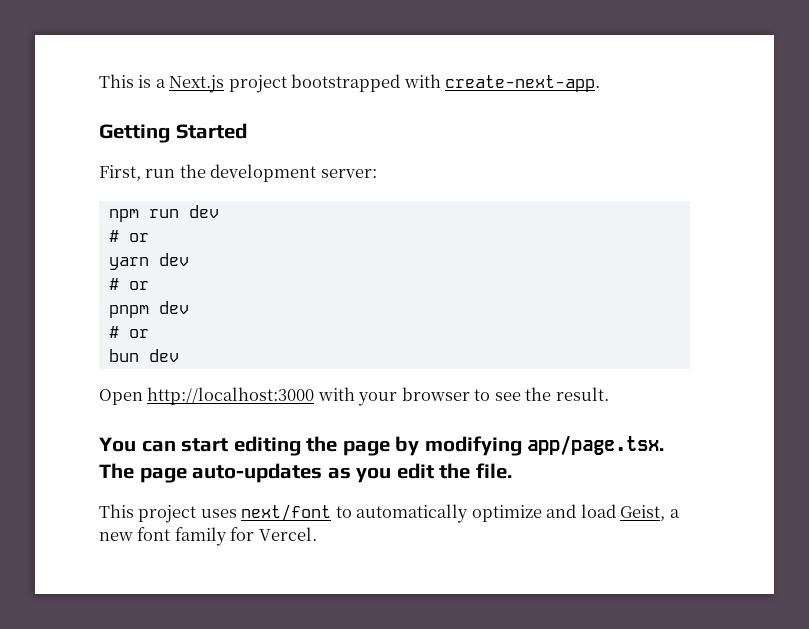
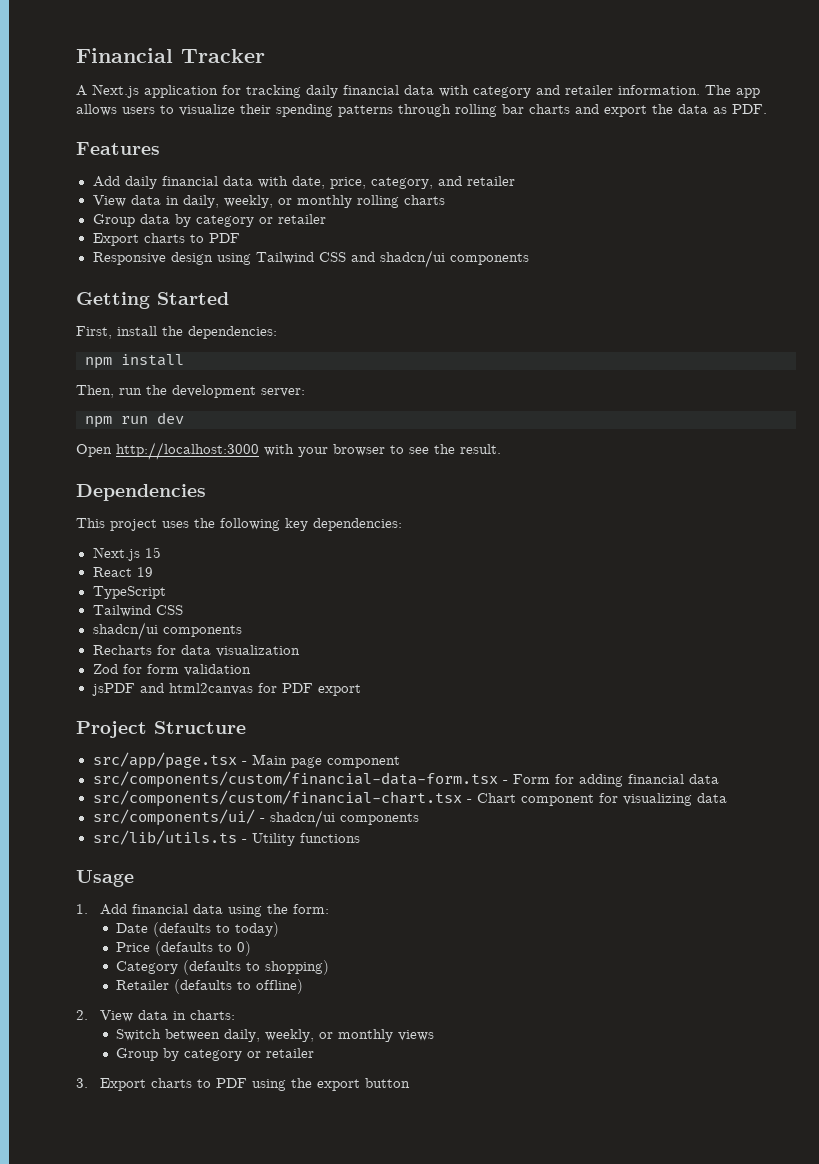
[99,74,601,93] [99,123,247,143] [99,165,141,181] This is a Next.js project bootstrapped with create-next-app. // Getting Started // First, -> [76,48,265,63] [76,84,760,98] [76,104,767,117] [76,142,160,155] [92,176,515,189] [92,195,445,208] [92,214,326,227] [92,233,240,246] [92,250,529,268] [76,292,229,309] [76,326,277,339] [85,354,184,369] [76,385,114,398] Financial Tracker // A Next.js application for tracking daily financial data with category and retailer information. The app allows users to visualize their spending patterns through rolling bar charts and export the data as PDF. // Features // Add daily financial data with date, price, category, and retailer // View data in daily, weekly, or monthly rolling charts // Group data by category or retailer // Export charts to PDF // Responsive design using Tailwind CSS and shadcn/ui components // Getting Started // First, install the dependencies: // npm install // Then,
[108,230,149,242] [108,253,189,270] [108,278,149,290] [108,301,189,318] [108,326,149,338] [108,349,179,362] // # or // yarn dev // # or // pnpm dev // # or // bun dev -> (184, 418) none
[99,435,665,456] [99,463,512,483] [99,504,680,523] [99,527,317,546] You can start editing the page by modifying app/page.tsx. The page auto-updates as you edit the file. // This project uses next/font to automatically optimize and load Geist, a new font family for Vercel. -> [76,484,206,501] [76,518,402,531] [92,547,161,561] [92,567,153,577] [92,586,166,599] [92,605,183,617] [92,622,242,640] [92,645,300,657] [92,664,251,676] [91,683,361,696] [76,721,246,738] [92,752,400,769] [92,771,719,788] [92,790,727,807] [92,809,419,828] [92,830,360,846] [76,870,134,887] [76,904,329,917] [116,922,280,937] [116,941,252,956] [116,960,330,975] [116,979,304,994] [76,1010,235,1022] [116,1029,435,1042] [116,1048,315,1061] [76,1078,410,1091] Dependencies // This project uses the following key dependencies: // Next.js 15 // React 19 // TypeScript // Tailwind CSS // shadcn/ui components // Recharts for data visualization // Zod for form validation // jsPDF and html2canvas for PDF export // Project Structure // src/app/page.tsx - Main page component // src/components/custom/financial-data-form.tsx - Form for adding financial data // src/components/custom/financial-chart.tsx - Chart component for visualizing data // src/components/ui/ - shadcn/ui components // src/lib/utils.ts - Utility functions // Usage // 1. Add financial data using the form: // Date (defaults to today) // Price (defaults to 0) // Category (defaults to shopping) // Retailer (defaults to offline) // 2. View data in charts: // Switch between daily, weekly, or monthly views // Group by category or retailer // 3. Export charts to PDF using the export button

